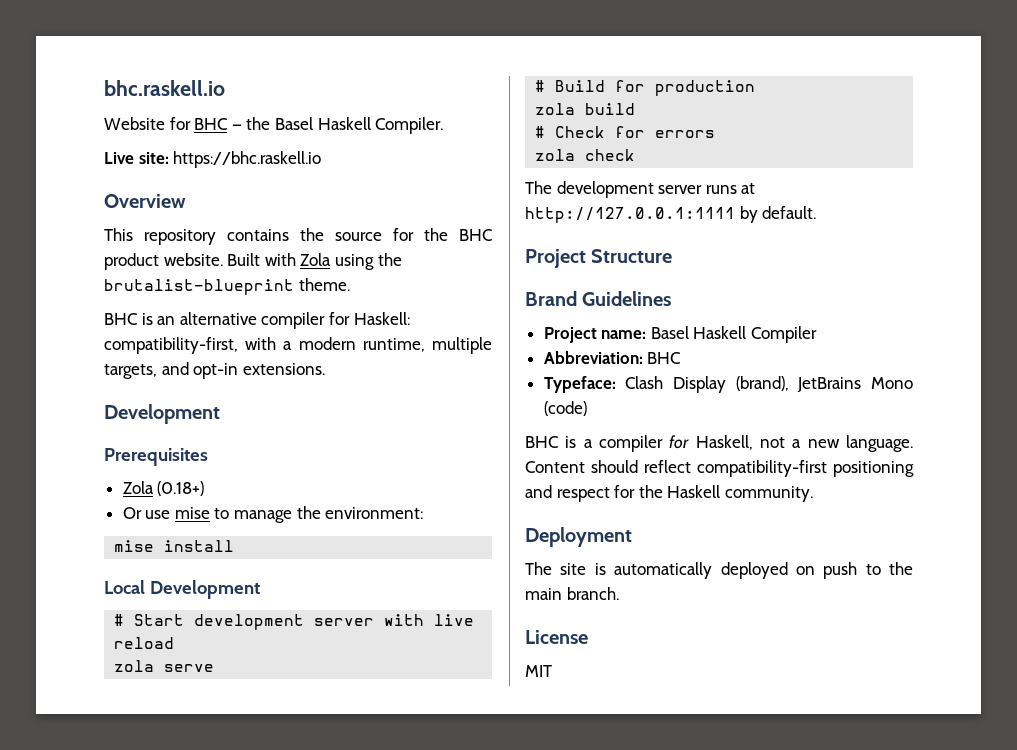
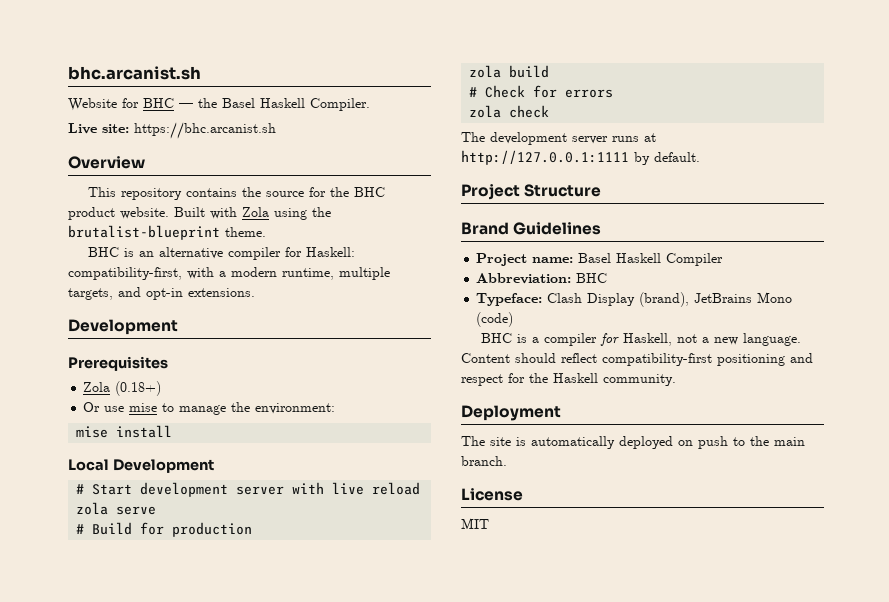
[104,80,225,96] bhc.raskell.io -> [68,66,201,80] bhc.arcanist.sh
[173,151,322,168] https://bhc.raskell.io -> [134,122,276,139] https://bhc.arcanist.sh

